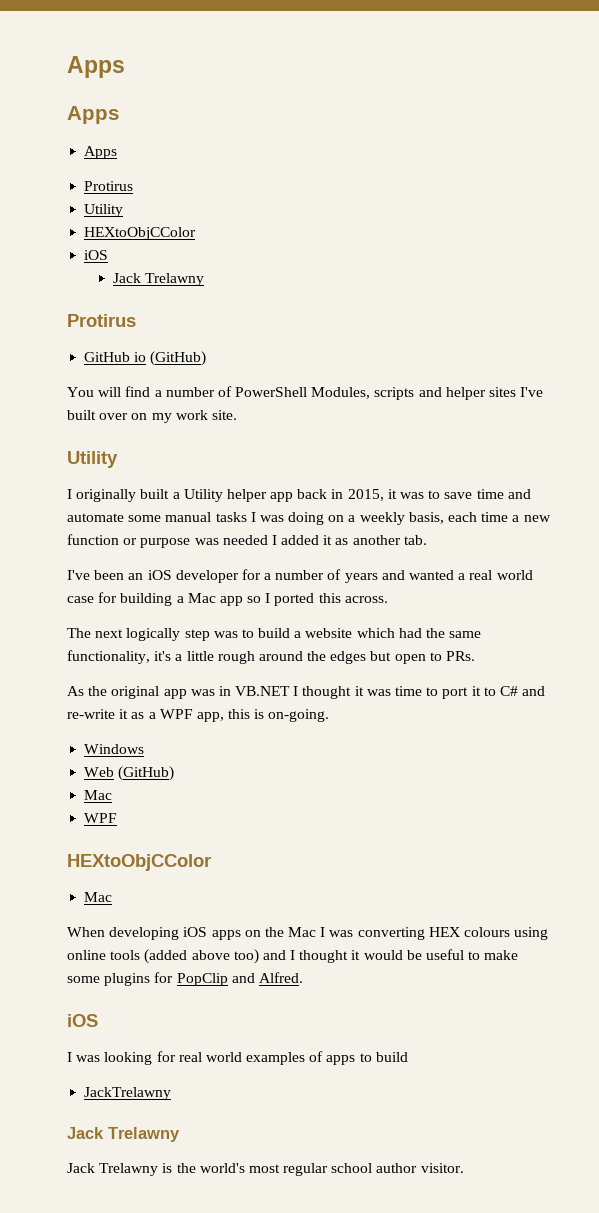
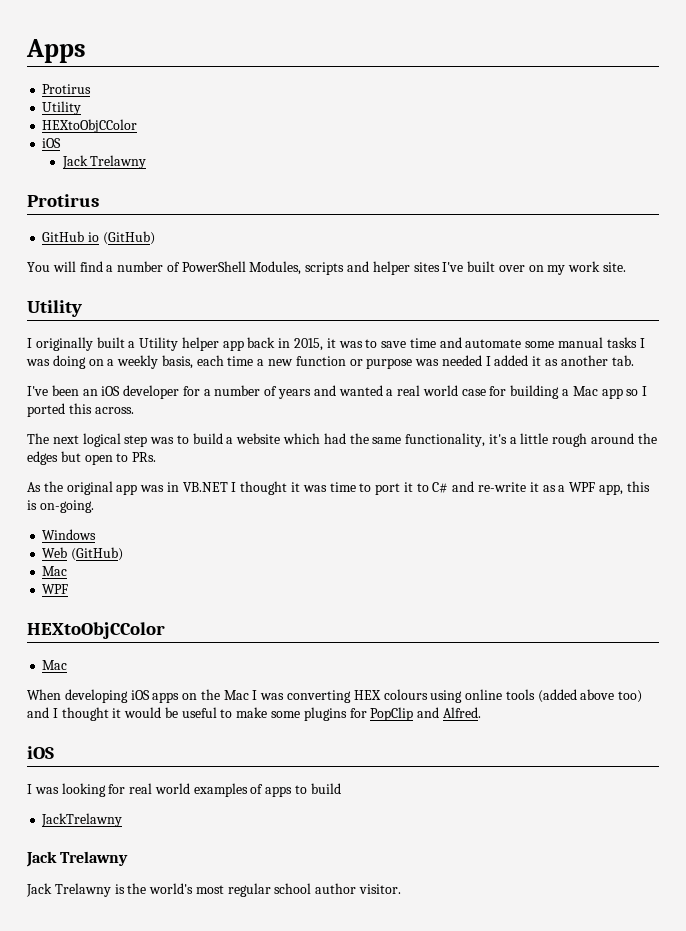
[67,56,125,78] [67,106,119,124] [84,146,118,159] Apps // Apps // Apps -> [26,39,86,63] Apps
[126,628,181,641] logically -> [82,433,121,447] logical

